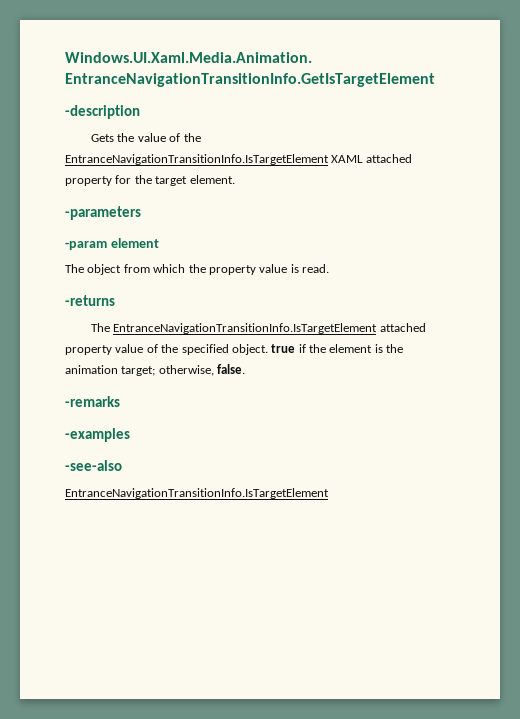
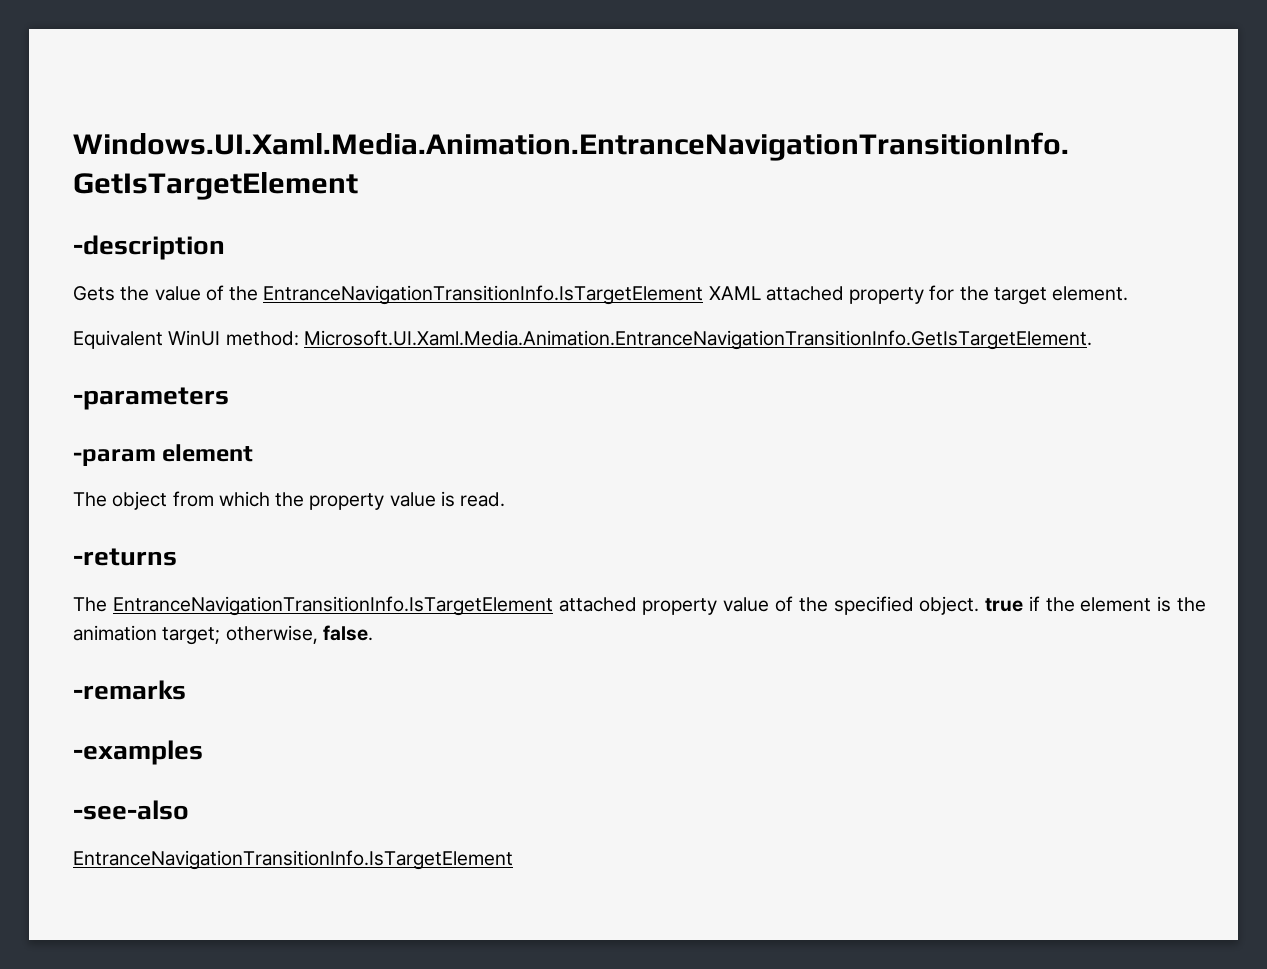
(235, 179) none -> [73,330,1092,350] // Equivalent WinUI method: Microsoft.UI.Xaml.Media.Animation.EntranceNavigationTransitionInfo.GetIsTargetElement.

